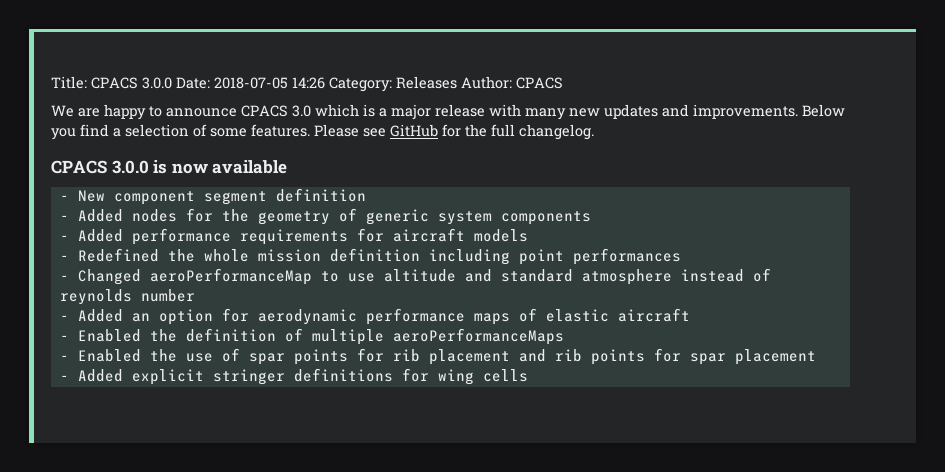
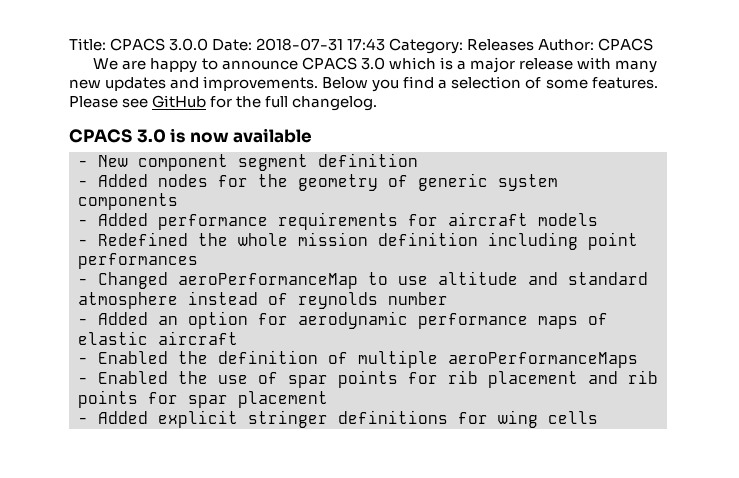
[214,77,325,89] 2018-07-05 14:26 -> [256,38,386,51] 2018-07-31 17:43
[111,160,149,174] 3.0.0 -> [136,129,166,143] 3.0

